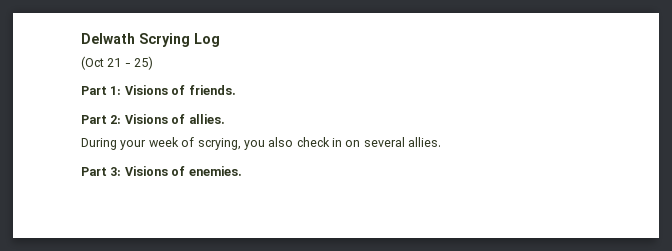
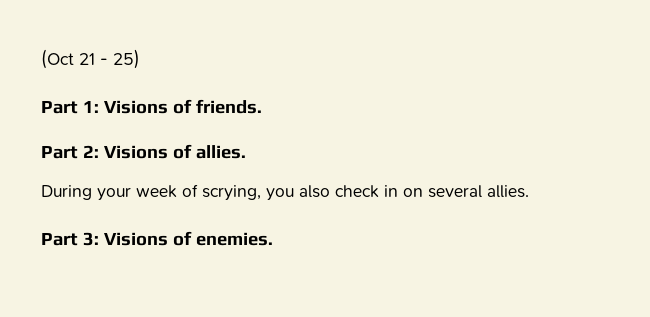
[81,33,220,47] Delwath Scrying Log // -> (41, 59) none

